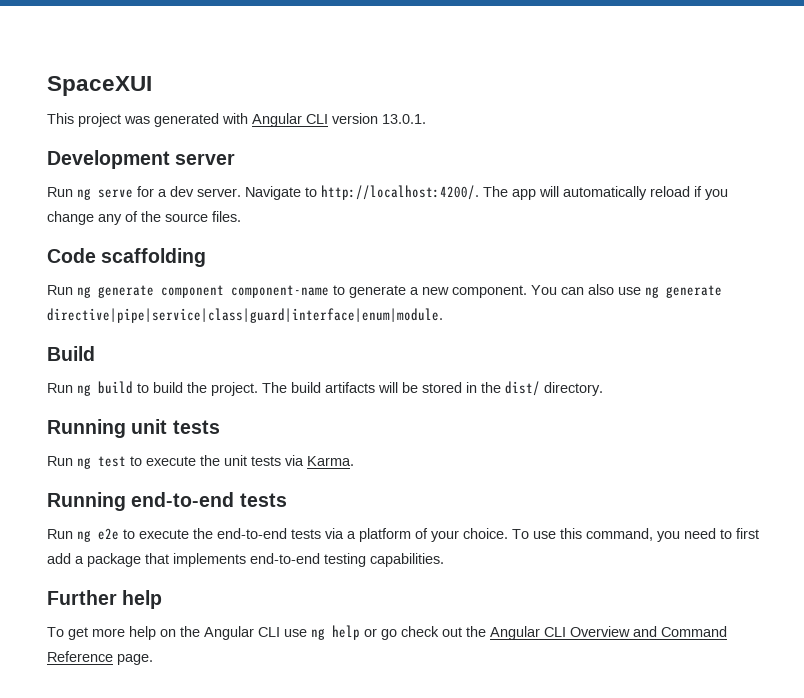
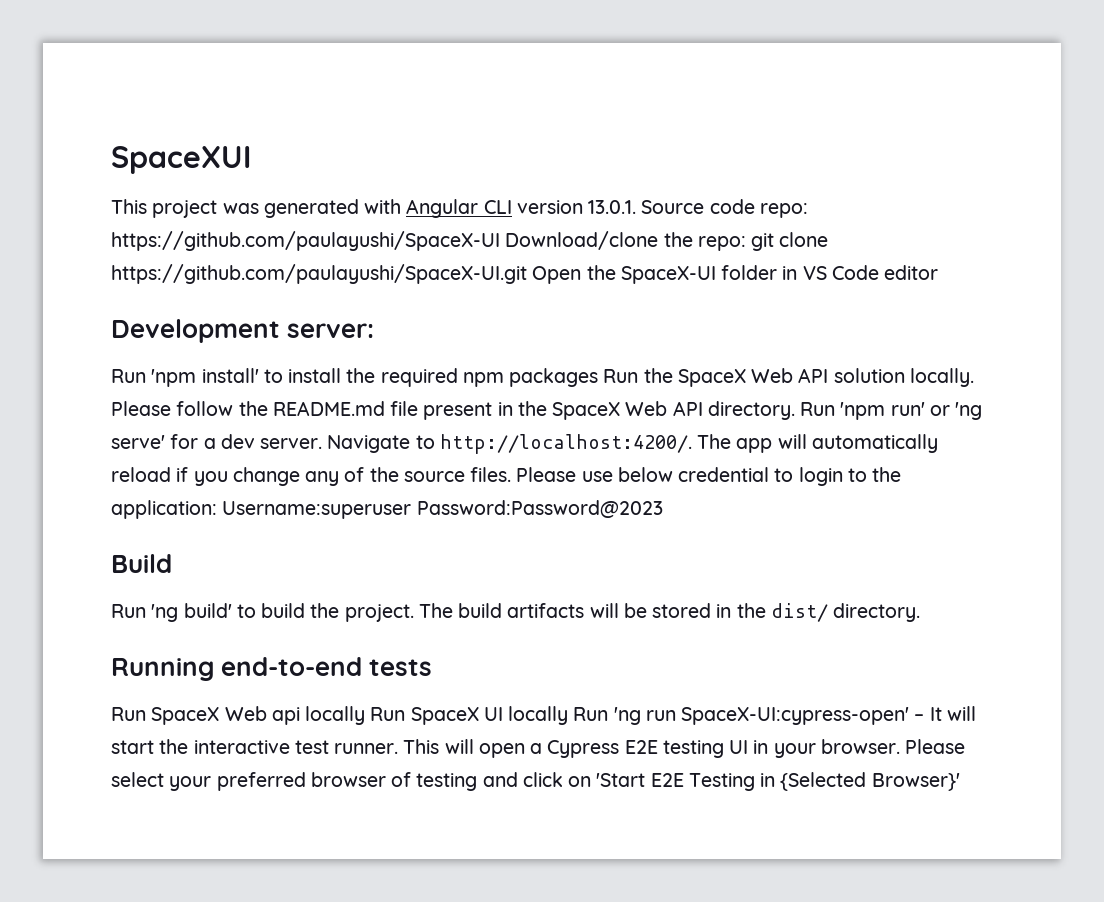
(426, 119) none -> [641,199,808,218] [111,231,829,251] [111,264,939,284] Source code repo: https://github.com/paulayushi/SpaceX-UI Download/clone the repo: git clone https://github.com/paulayushi/SpaceX-UI.git Open the SpaceX-UI folder in VS Code editor
[175,153,236,165] [47,187,133,200] server // Run ng serve -> [287,323,375,338] [111,368,974,387] [111,401,983,420] [111,435,165,449] server: // Run 'npm install' to install the required npm packages Run the SpaceX Web API solution locally. Please follow the README.md file present in the SpaceX Web API directory. Run 'npm run' or 'ng serve'
[47,248,207,267] [47,284,722,298] [47,308,443,323] // Code scaffolding // Run ng generate component component-name to generate a new component. You can also use ng generate directive|pipe|service|class|guard|interface|enum|module. -> [516,467,902,486] [111,500,663,519] Please use below credential to login to the application: Username:superuser Password:Password@2023
[77,381,133,396] ng build -> [151,603,232,622] 'ng build'
[131,419,220,434] [47,455,354,469] [47,492,287,511] [47,528,759,542] [47,553,444,567] [47,590,163,609] [47,625,727,640] [47,651,153,665] unit tests // Run ng test to execute the unit tests via Karma. // Running end-to-end tests // Run ng e2e to execute the end-to-end tests via a platform of your choice. To use this command, you need to first add a package that implements end-to-end testing capabilities. // Further help // To get more help on the Angular CLI use ng help or go check out the Angular CLI Overview and Command Reference page. -> [221,657,433,676] [111,706,976,725] [111,739,966,758] [111,772,960,791] end-to-end tests // Run SpaceX Web api locally Run SpaceX UI locally Run 'ng run SpaceX-UI:cypress-open' – It will start the interactive test runner. This will open a Cypress E2E testing UI in your browser. Please select your preferred browser of testing and click on 'Start E2E Testing in {Selected Browser}'

